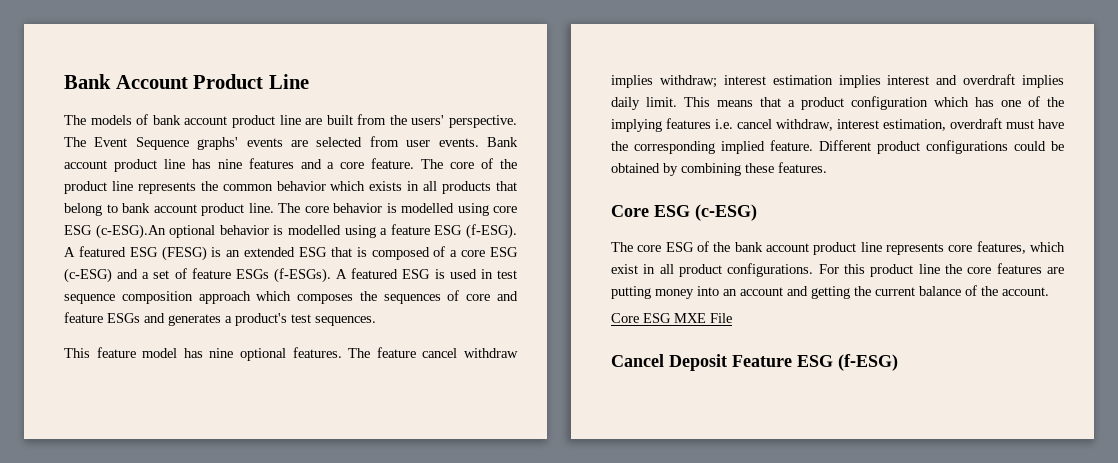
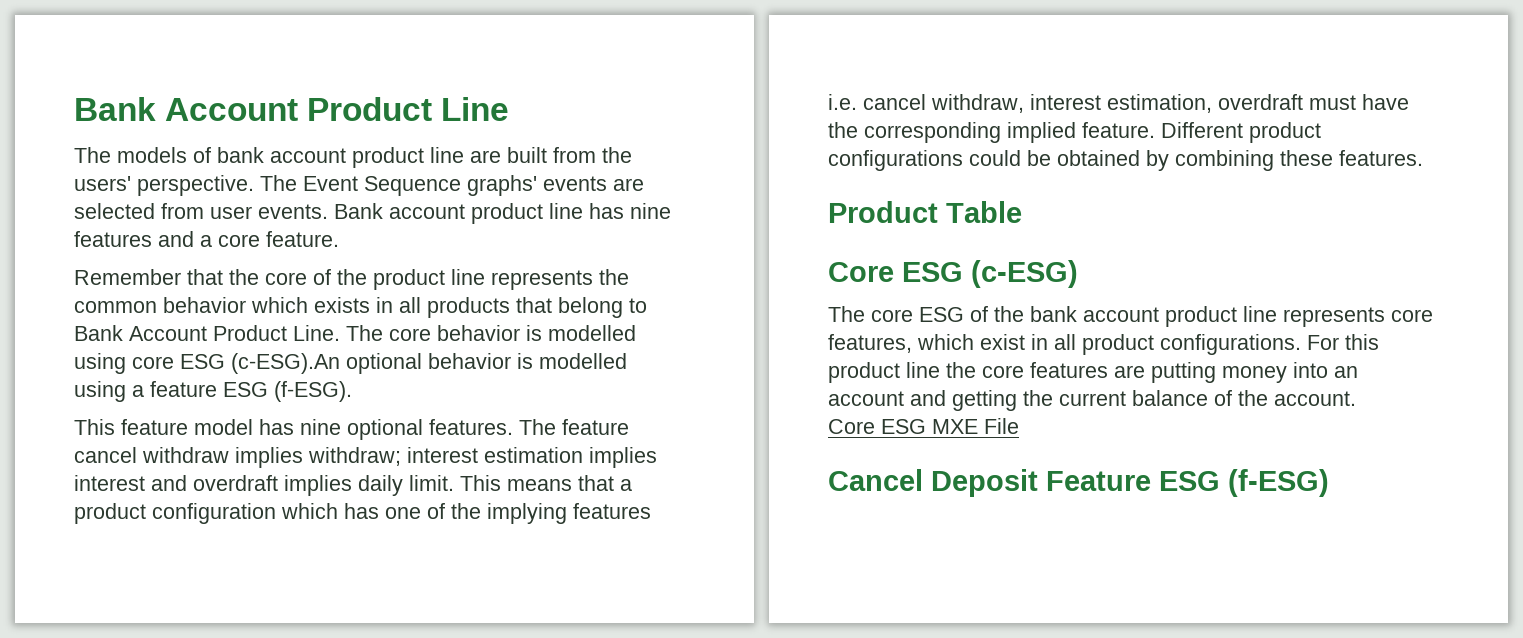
[421,159,444,169] The -> [74,269,259,285] // Remember that the
[122,203,274,216] bank account product line. -> [74,325,340,341] Bank Account Product Line.
[64,246,518,261] [64,268,518,283] [64,290,518,304] [64,312,376,326] A featured ESG (FESG) is an extended ESG that is composed of a core ESG (c-ESG) and a set of feature ESGs (f-ESGs). A featured ESG is used in test sequence composition approach which composes the sequences of core and feature ESGs and generates a product's test sequences. -> (352, 391) none
(827, 167) none -> [828,201,1022,223] // Product Table

